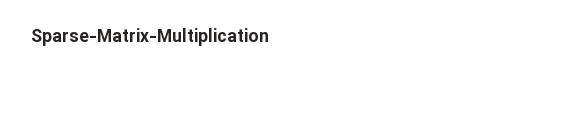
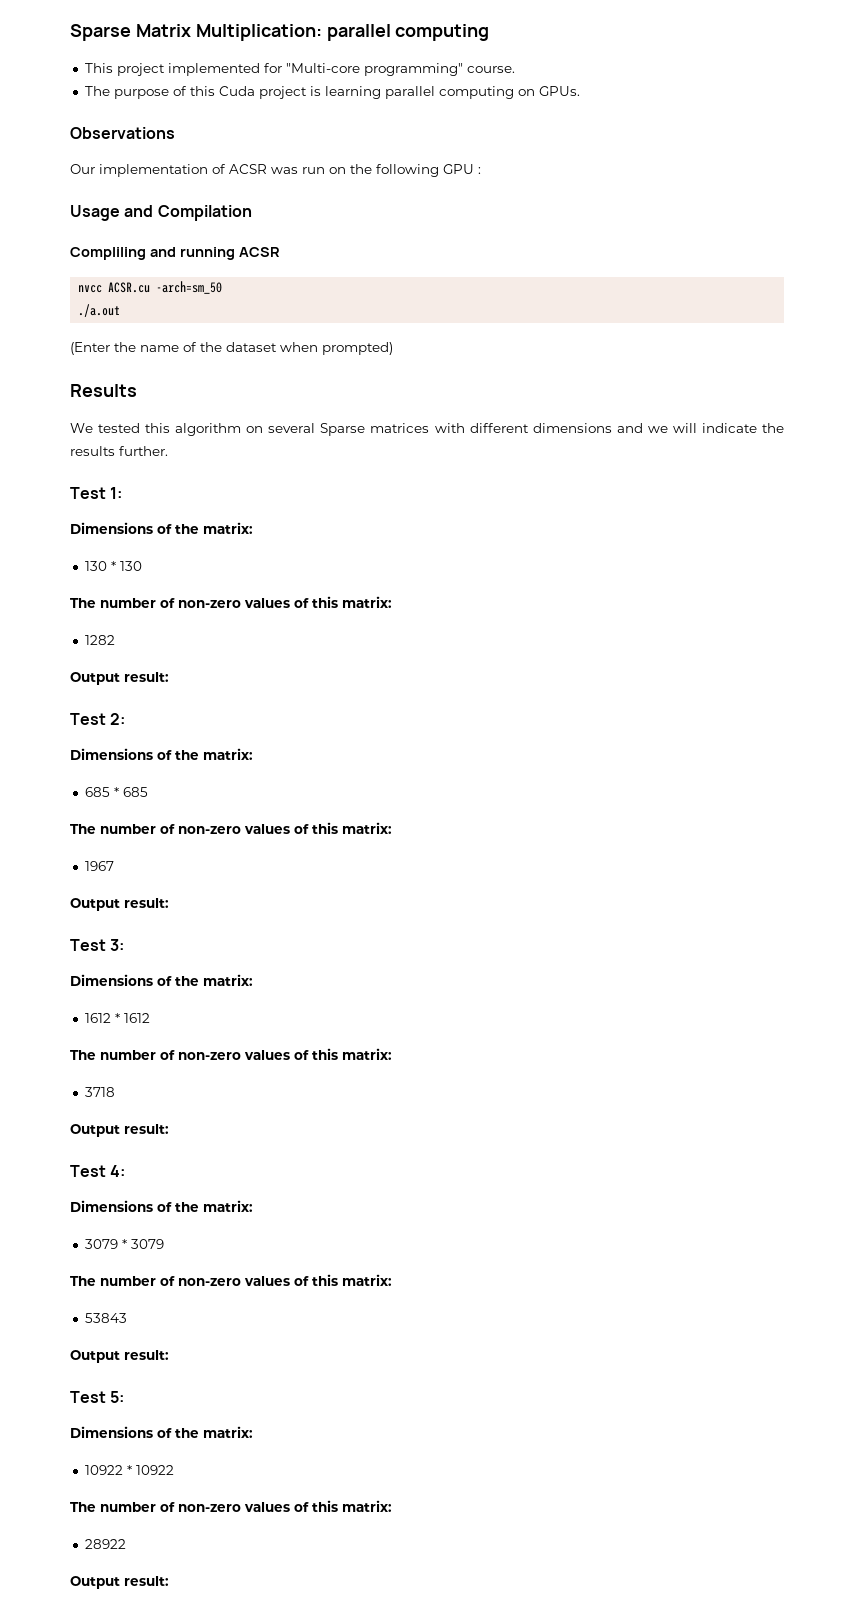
[31,28,269,46] Sparse-Matrix-Multiplication -> [70,24,490,41] [84,63,515,76] [84,86,580,99] [70,127,175,139] [70,164,481,177] [70,205,252,221] [70,247,280,260] [78,281,223,294] [78,304,121,317] [70,342,393,355] [70,384,137,397] [70,423,785,436] [70,446,168,456] [70,487,123,499] [70,522,253,534] [84,561,142,571] [70,596,392,608] [84,635,115,645] [70,672,169,685] [70,713,126,725] [70,748,253,760] [84,787,148,797] [70,822,392,834] [84,861,114,871] [70,898,169,911] [70,939,125,951] [70,974,253,986] [84,1013,150,1023] [70,1048,392,1060] [84,1087,115,1097] [70,1124,169,1137] [70,1165,126,1177] [70,1200,253,1212] [84,1239,164,1249] [70,1274,392,1286] [84,1313,127,1323] [70,1350,169,1363] [70,1391,125,1403] [70,1426,253,1438] [84,1465,174,1475] [70,1500,392,1512] [84,1539,126,1549] [70,1576,169,1589] Sparse Matrix Multiplication: parallel computing // This project implemented for "Multi-core programming" course. // The purpose of this Cuda project is learning parallel computing on GPUs. // Observations // Our implementation of ACSR was run on the following GPU : // Usage and Compilation // Compliling and running ACSR // nvcc ACSR.cu -arch=sm_50 // ./a.out // (Enter the name of the dataset when prompted) // Results // We tested this algorithm on several Sparse matrices with different dimensions and we will indicate the results further. // Test 1: // Dimensions of the matrix: // 130 * 130 // The number of non-zero values of this matrix: // 1282 // Output result: // Test 2: // Dimensions of the matrix: // 685 * 685 // The number of non-zero values of this matrix: // 1967 // Output result: // Test 3: // Dimensions of the matrix: // 1612 * 1612 // The number of non-zero values of this matrix: // 3718 // Output result: // Test 4: // Dimensions of the matrix: // 3079 * 3079 // The number of non-zero values of this matrix: // 53843 // Output result: // Test 5: // Dimensions of the matrix: // 10922 * 10922 // The number of non-zero values of this matrix: // 28922 // Output result:

